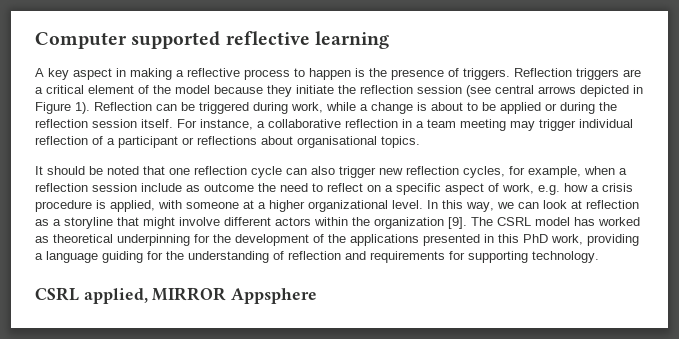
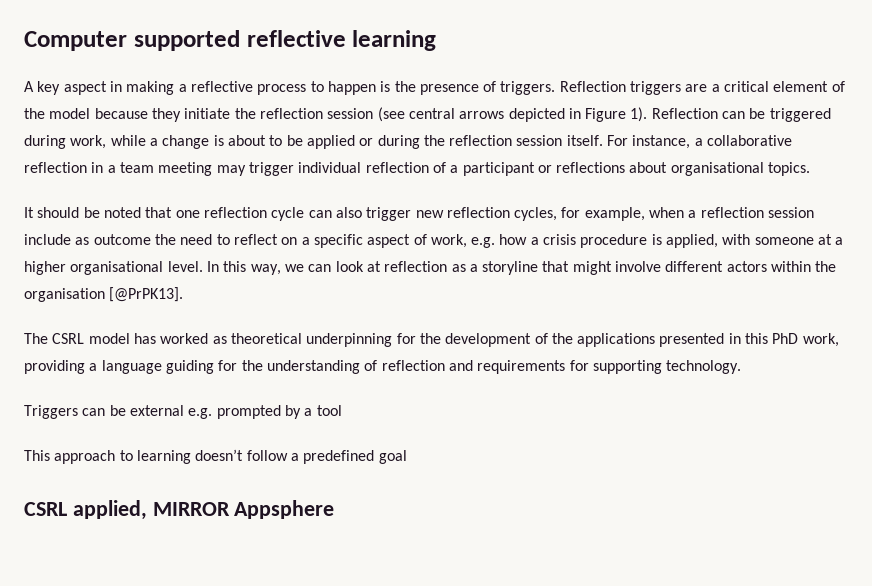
[308,200,388,212] organizational -> [70,261,164,275] organisational
[374,217,467,229] organization [9]. -> [24,287,184,302] organisation [@PrPK13]. //
(599, 257) none -> [24,405,342,419] [24,449,407,464] // Triggers can be external e.g. prompted by a tool // This approach to learning doesn’t follow a predefined goal

